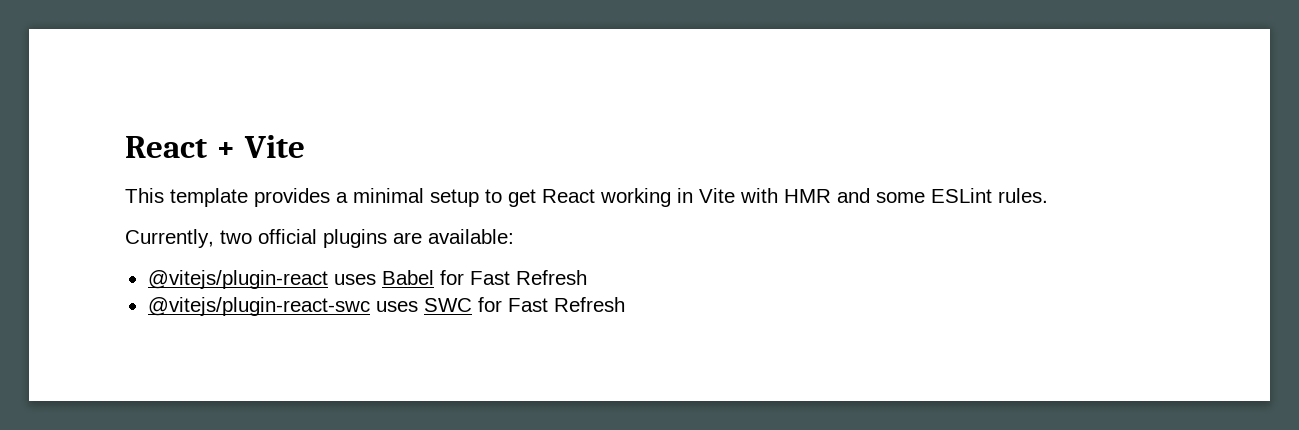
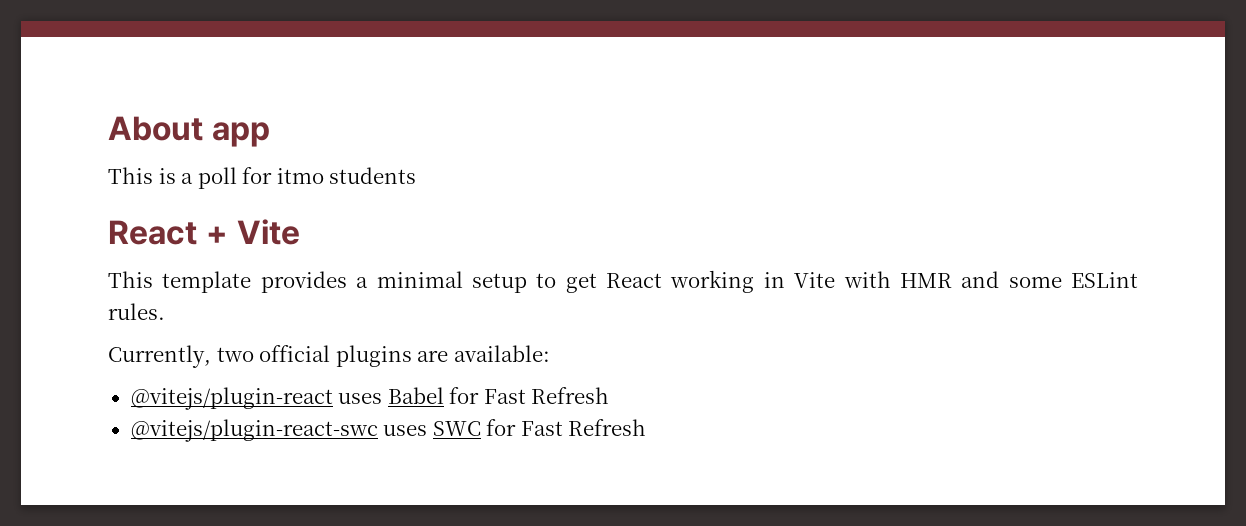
(125, 147) none -> [108,116,270,147] [108,167,417,189] About app // This is a poll for itmo students //

